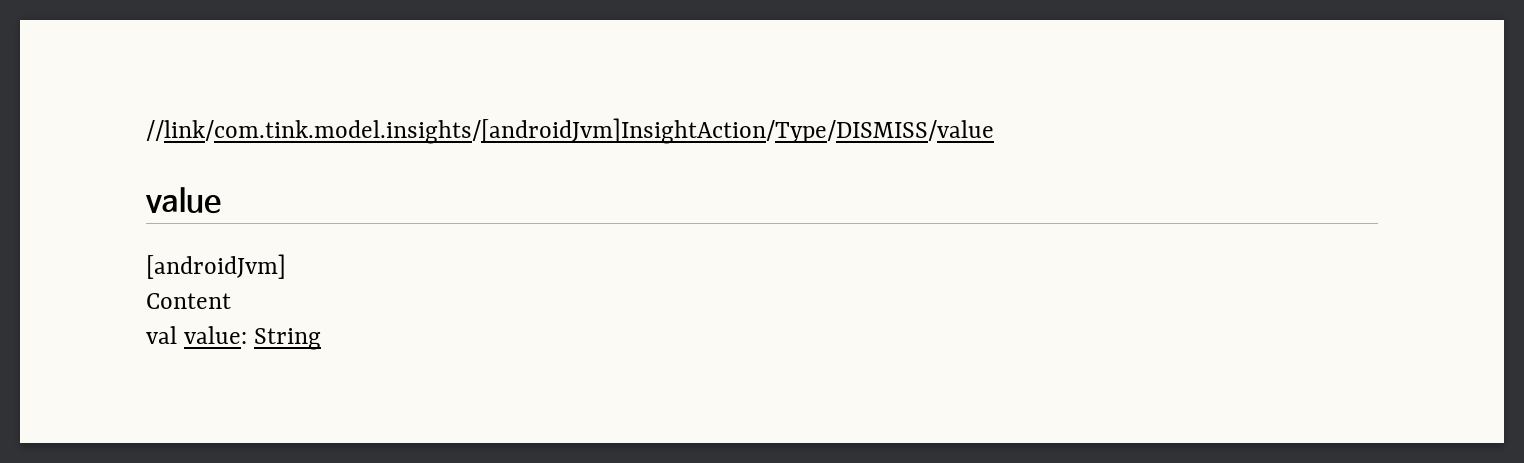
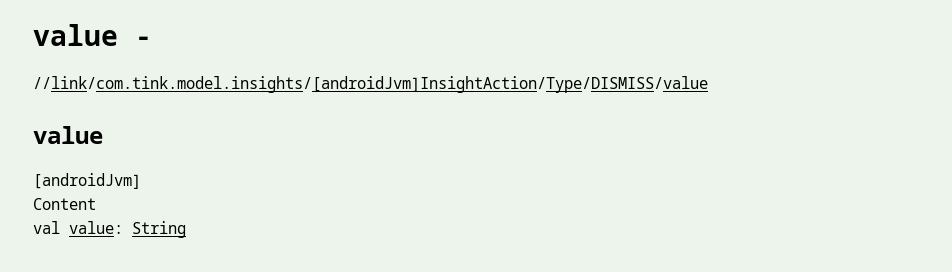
(146, 131) none -> [33,24,152,46] value - //

